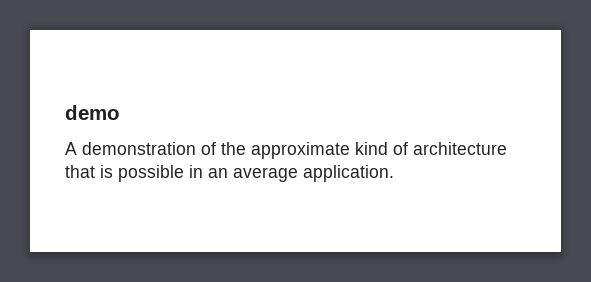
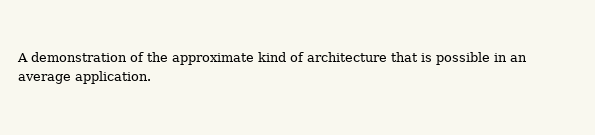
[65,105,120,120] demo // -> (17, 57) none

